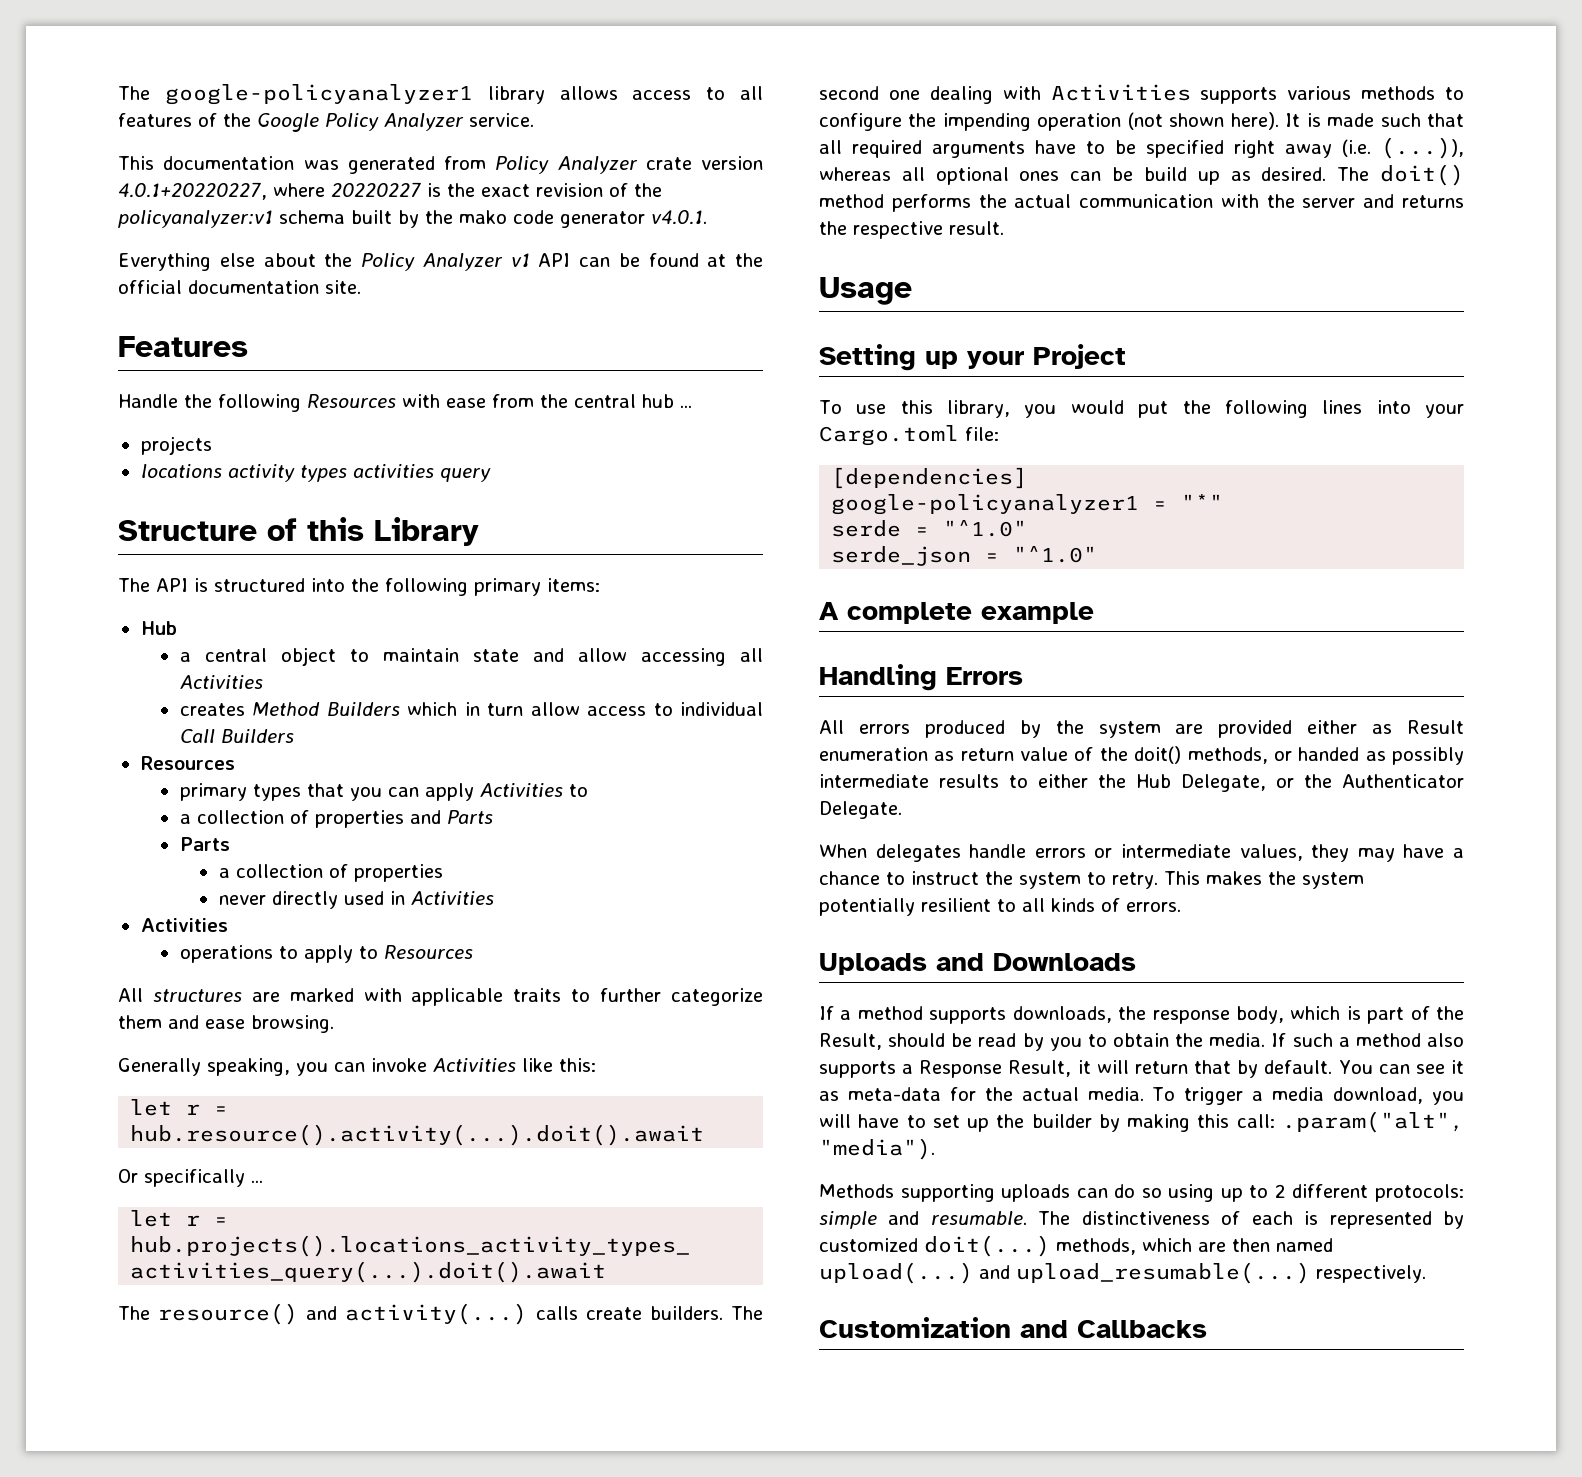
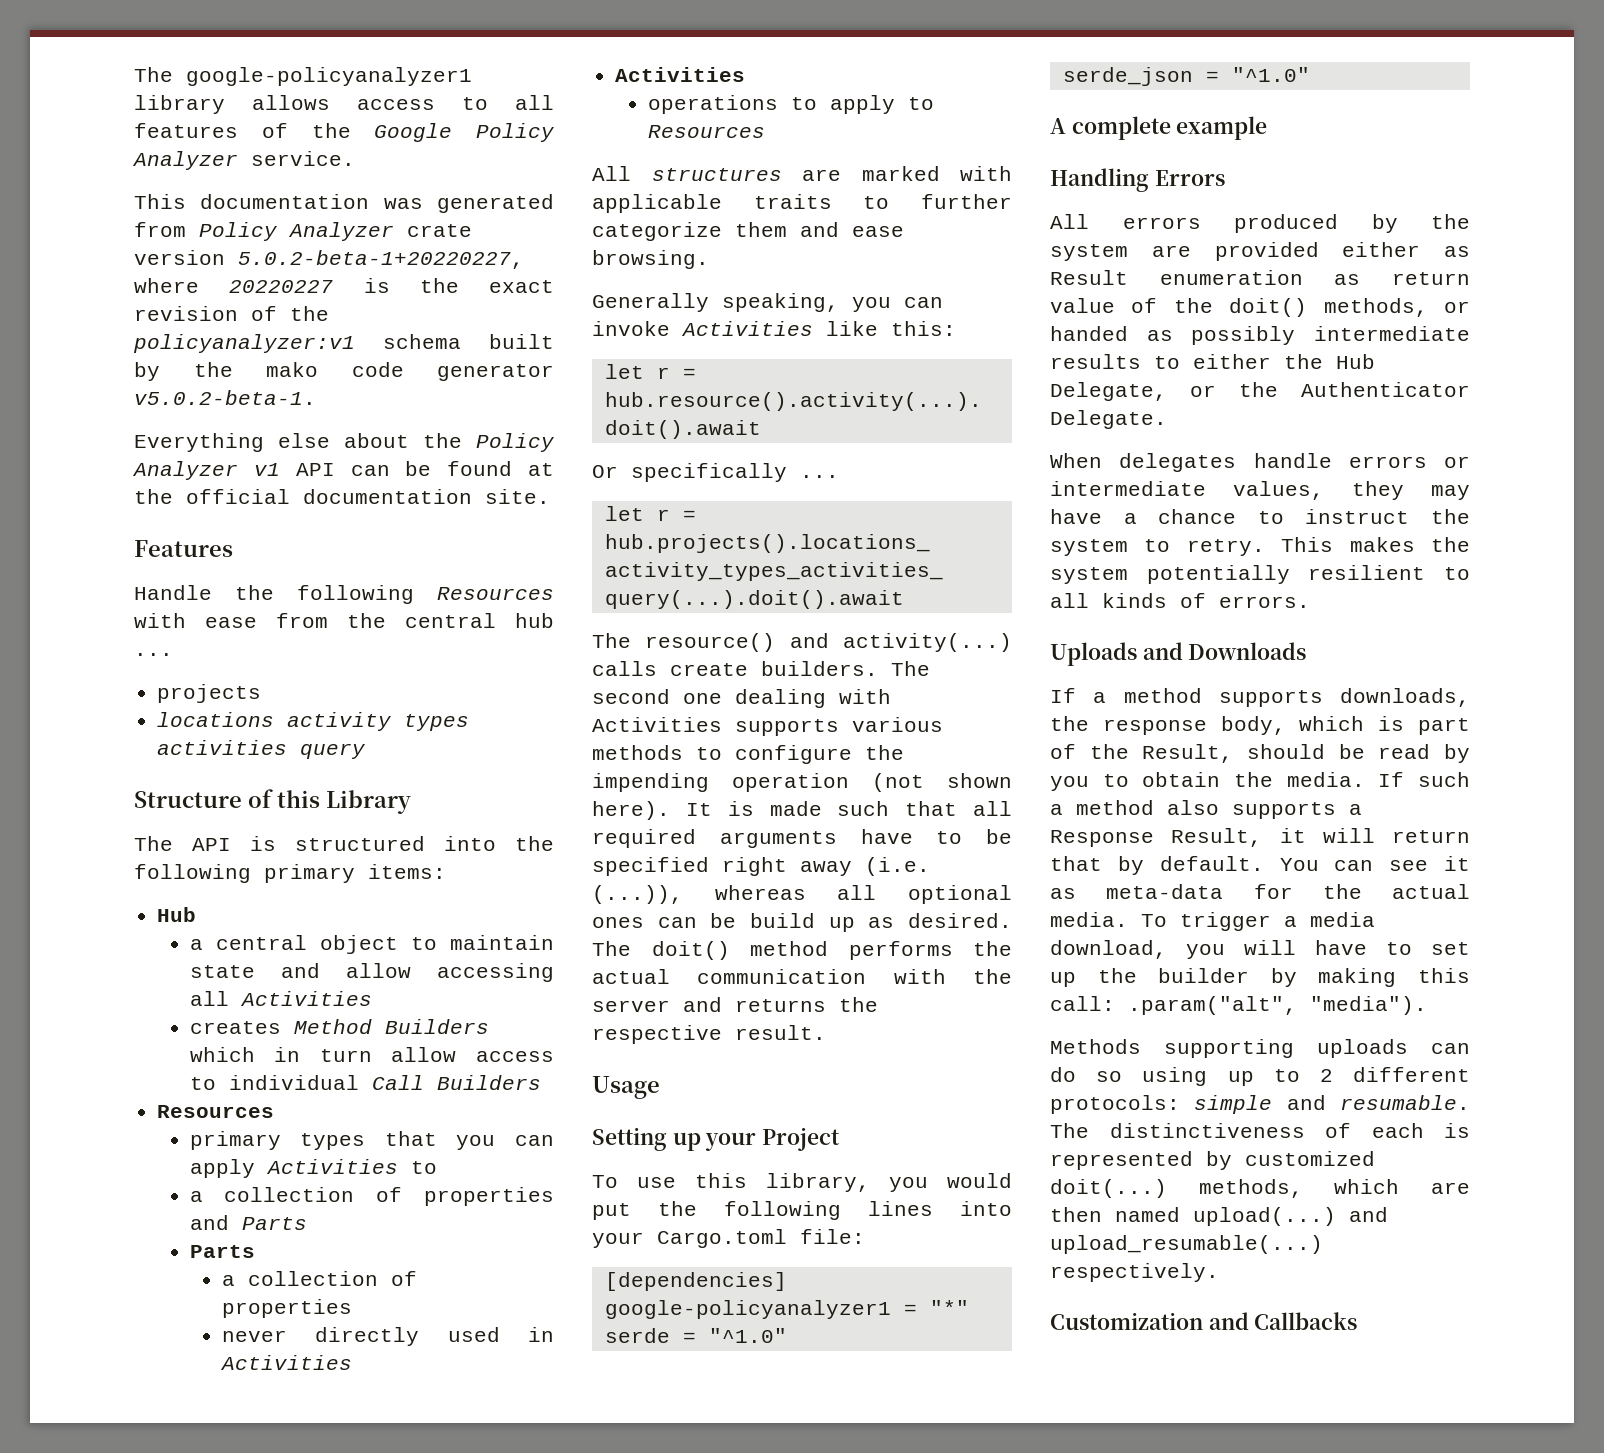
[118,182,267,200] 4.0.1+20220227, -> [238,250,524,269] 5.0.2-beta-1+20220227,
[651,210,707,225] v4.0.1. -> [134,390,316,405] v5.0.2-beta-1.

